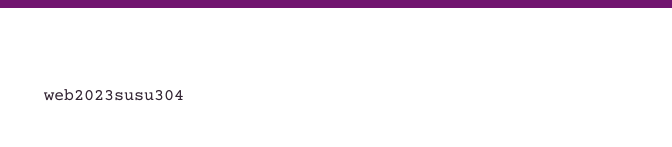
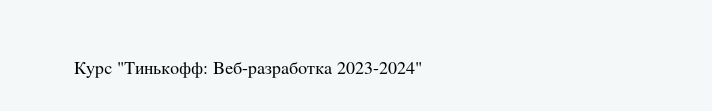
[43,89,184,101] web2023susu304 -> [74,61,422,78] Курс "Тинькофф: Веб-разработка 2023-2024"

